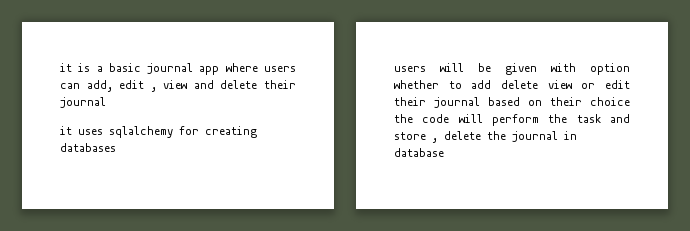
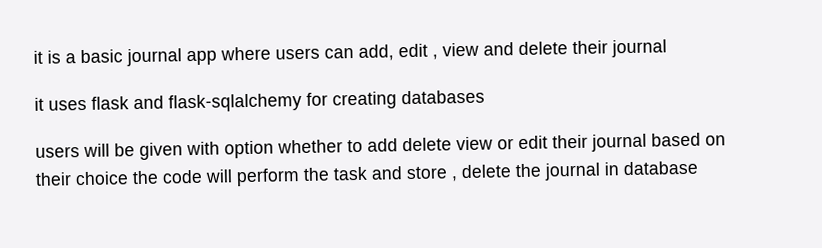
[109,126,173,138] sqlalchemy -> [91,93,302,113] flask and flask-sqlalchemy

